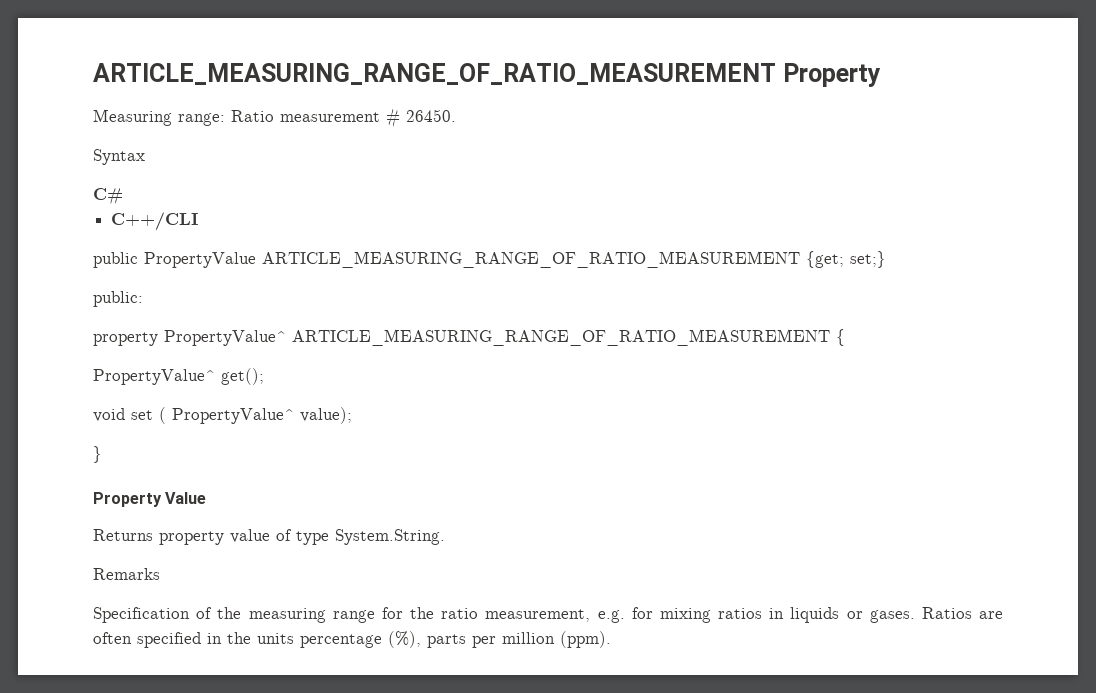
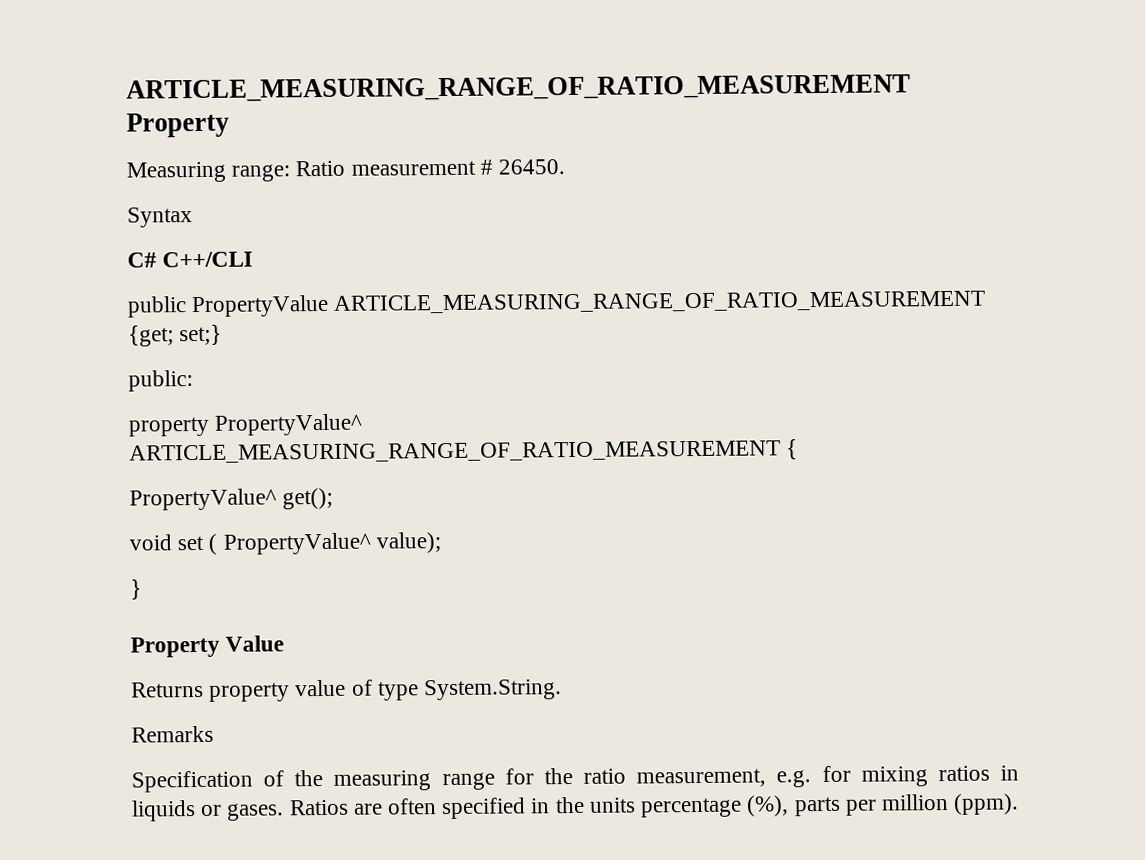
(123, 196) // -> (157, 260) none

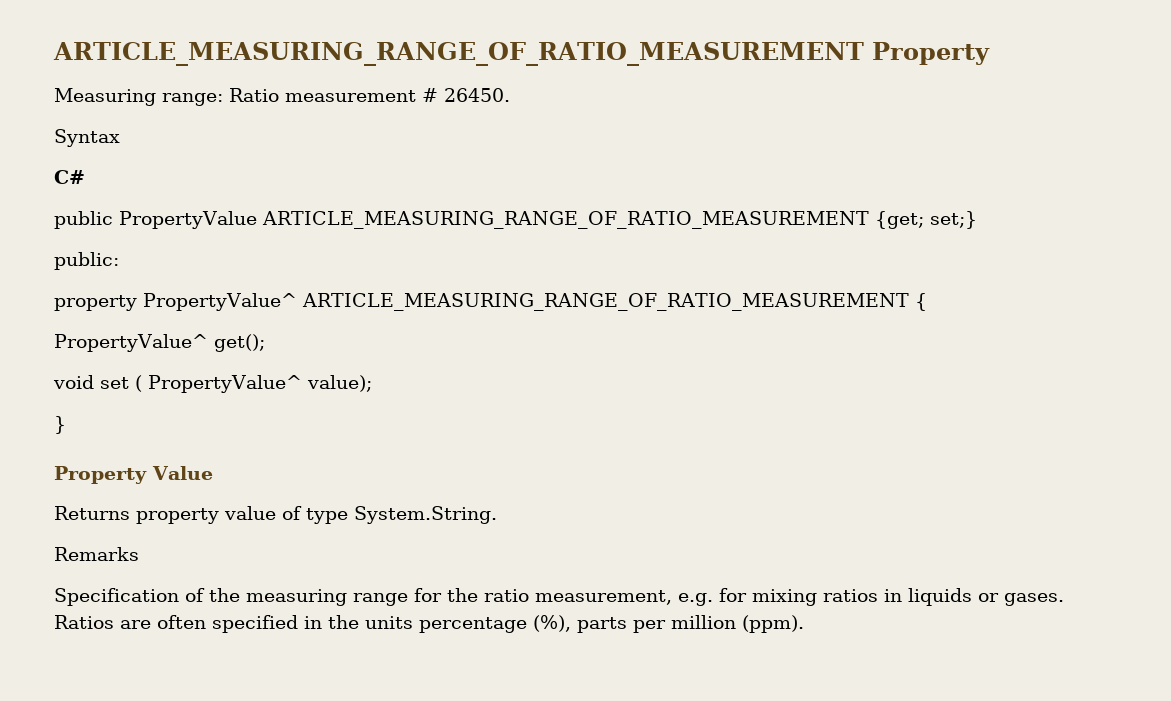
[162,251,254,268] C++/CLI -> (85, 177) none

